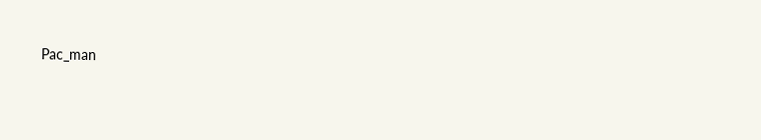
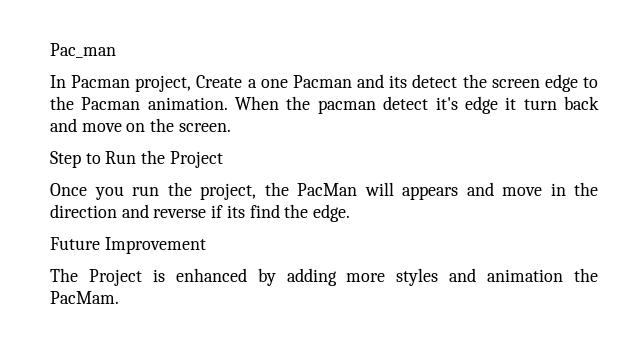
(97, 55) none -> [50,74,598,92] [50,96,600,114] [50,118,231,132] [50,150,223,168] [50,182,598,200] [50,204,351,222] [50,237,206,254] [50,268,598,286] [50,291,119,304] // In Pacman project, Create a one Pacman and its detect the screen edge to the Pacman animation. When the pacman detect it's edge it turn back and move on the screen. // Step to Run the Project // Once you run the project, the PacMan will appears and move in the direction and reverse if its find the edge. // Future Improvement // The Project is enhanced by adding more styles and animation the PacMam.

